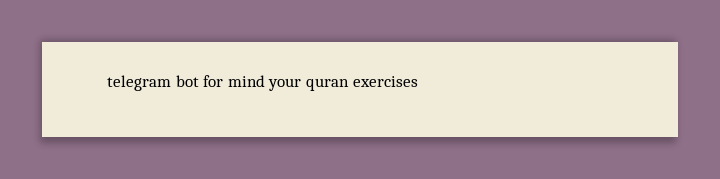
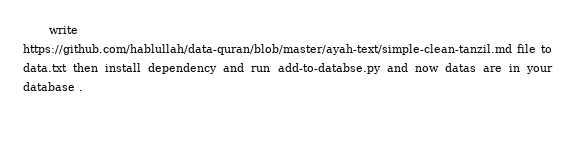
[107,75,418,91] telegram bot for mind your quran exercises -> [48,26,78,34] [23,44,552,55] [23,63,553,74] [23,82,83,91] write https://github.com/hablullah/data-quran/blob/master/ayah-text/simple-clean-tanzil.md file to data.txt then install dependency and run add-to-databse.py and now datas are in your database .

